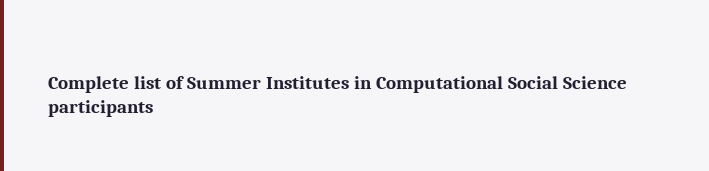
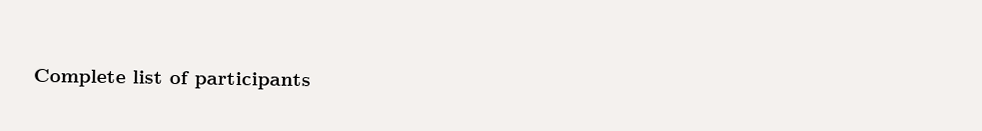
[186,76,627,93] Summer Institutes in Computational Social Science -> (190, 77) none

